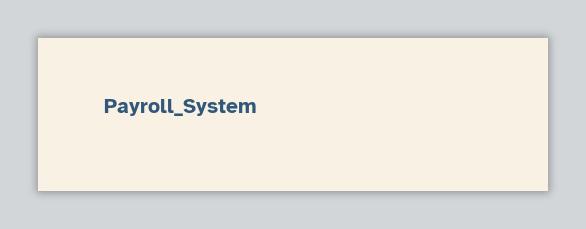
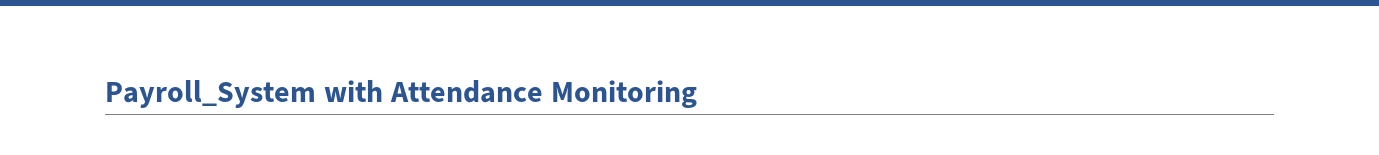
(257, 107) none -> [324,80,698,108] with Attendance Monitoring

